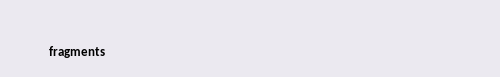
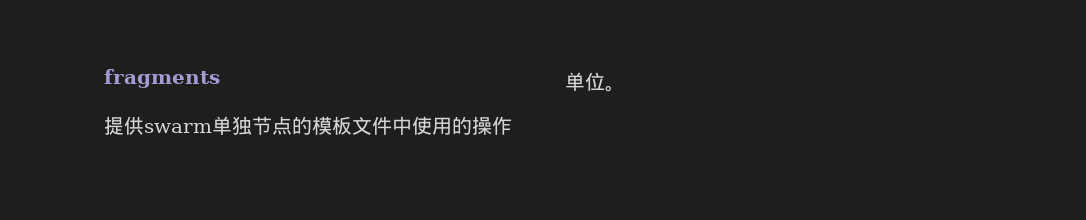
(105, 52) none -> [104,116,512,135] [565,72,625,92] // 提供swarm单独节点的模板文件中使用的操作单位。

